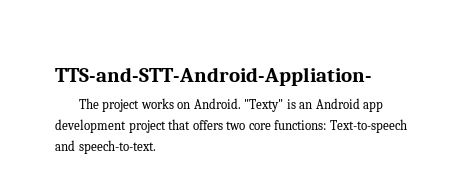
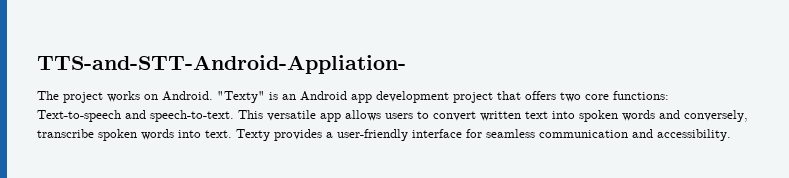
(156, 147) none -> [238,110,748,122] [37,129,731,141] This versatile app allows users to convert written text into spoken words and conversely, transcribe spoken words into text. Texty provides a user-friendly interface for seamless communication and accessibility.

